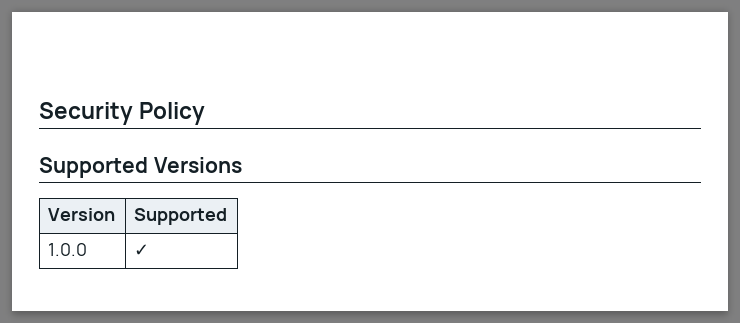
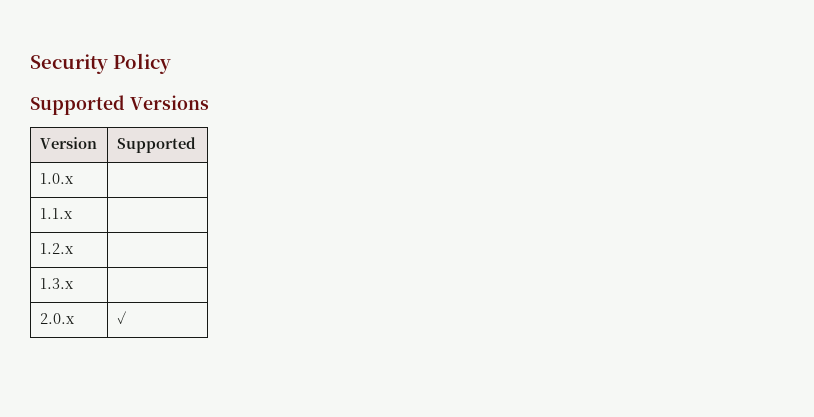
[48,243,88,256] 1.0.0 -> [39,173,74,184] [39,208,73,219] [39,243,74,254] [39,278,74,289] [39,313,75,324] 1.0.x | // 1.1.x | // 1.2.x | // 1.3.x | // 2.0.x

